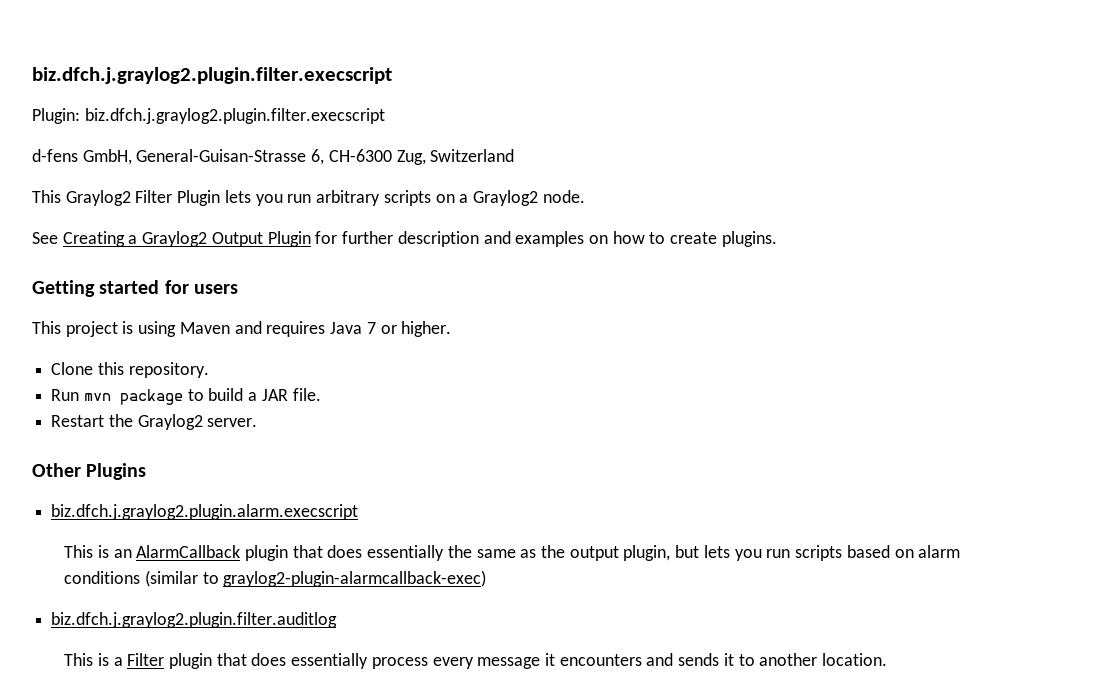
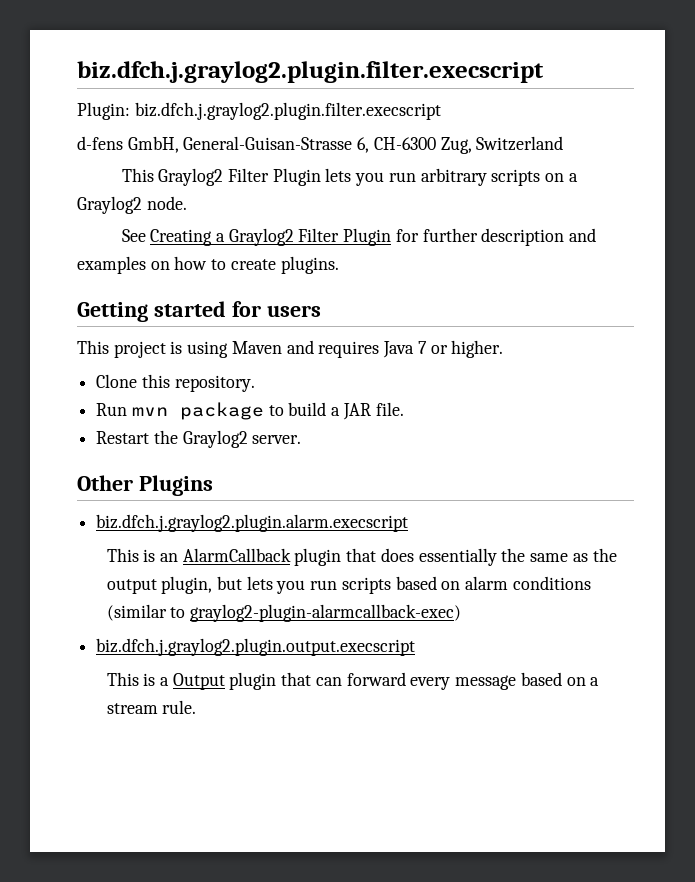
[211,232,263,247] Output -> [298,228,340,242] Filter
[51,612,338,628] biz.dfch.j.graylog2.plugin.filter.auditlog -> [96,638,416,656] biz.dfch.j.graylog2.plugin.output.execscript
[127,653,888,669] Filter plugin that does essentially process every message it encounters and sends it to another location. -> [172,672,600,690] [106,700,197,714] Output plugin that can forward every message based on a stream rule.

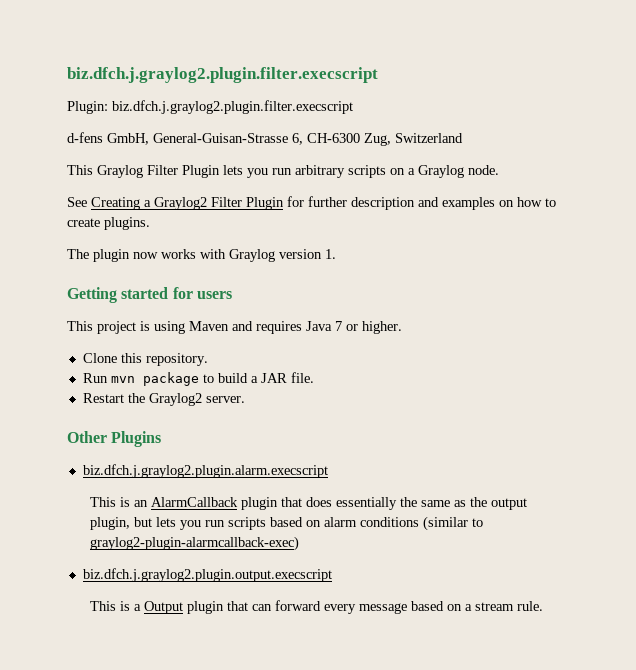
[158,168,224,186] Graylog2 -> [97,165,143,178] Graylog
[77,196,142,214] Graylog2 -> [418,165,464,178] Graylog
(339, 265) none -> [67,249,336,262] // The plugin now works with Graylog version 1.

